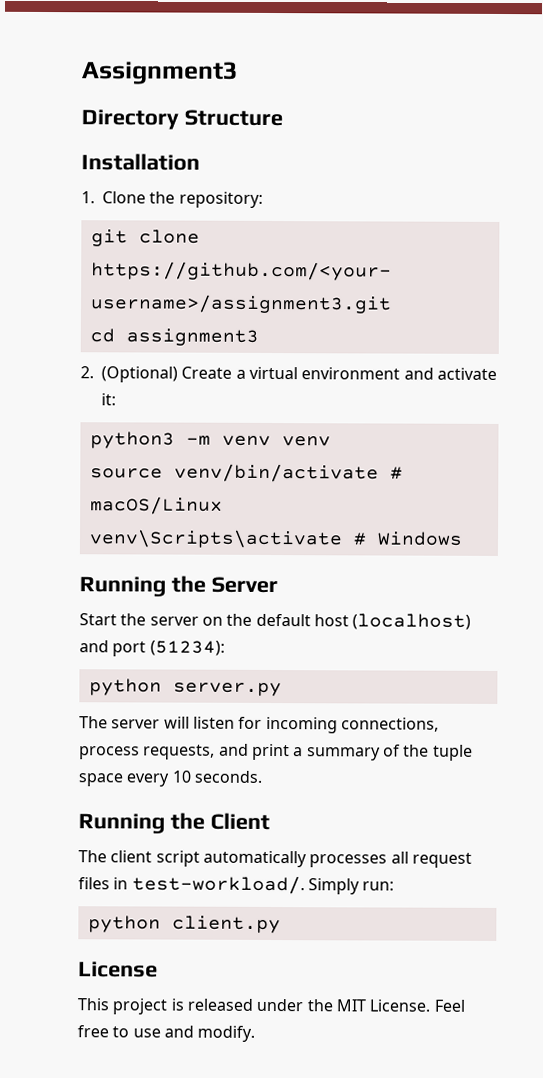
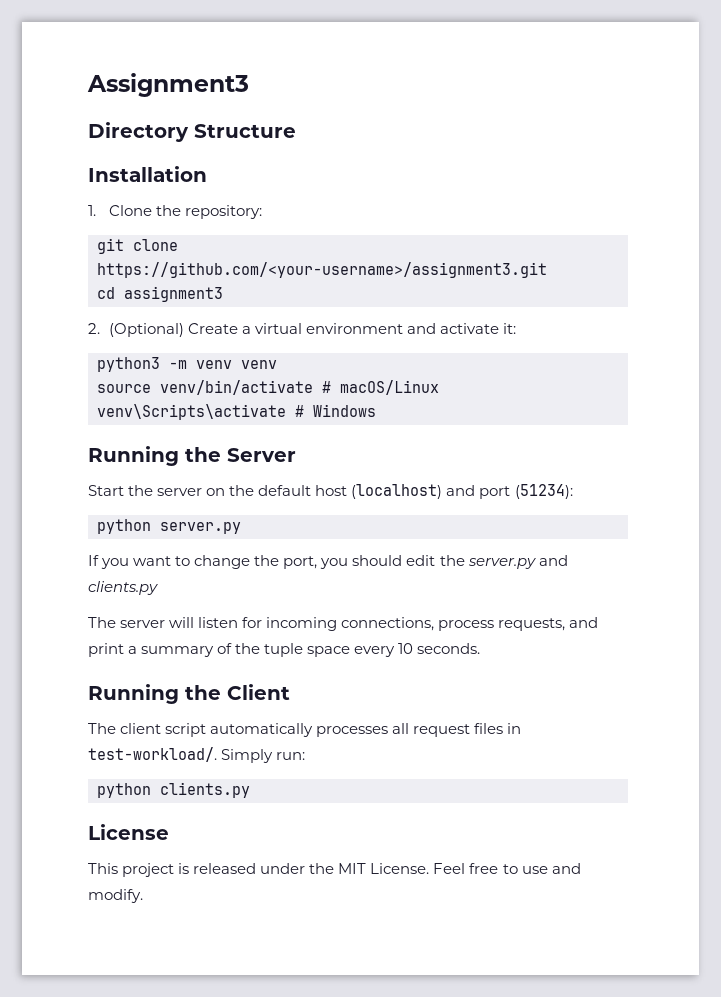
(282, 689) none -> [88,555,568,569] [88,581,158,595] // If you want to change the port, you should edit the server.py and clients.py
[171,915,281,934] client.py -> [160,782,250,798] clients.py

